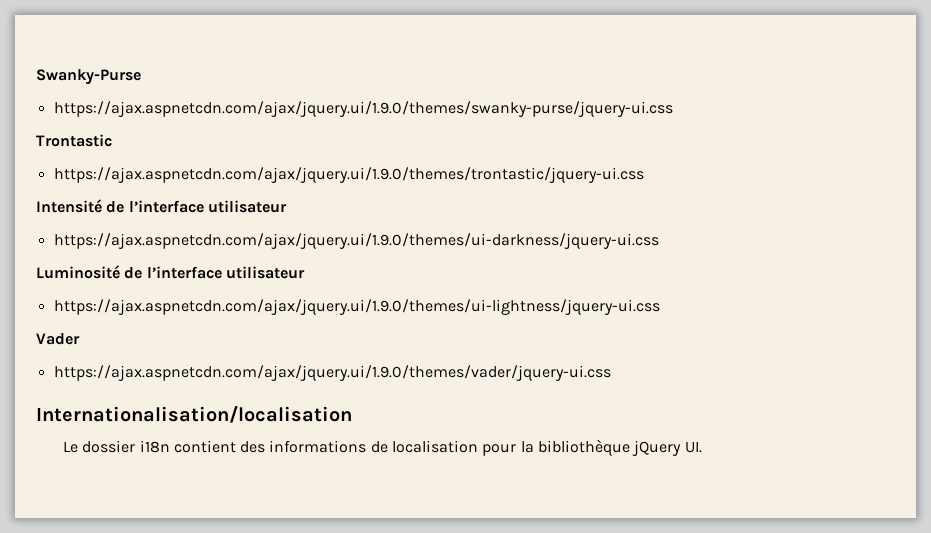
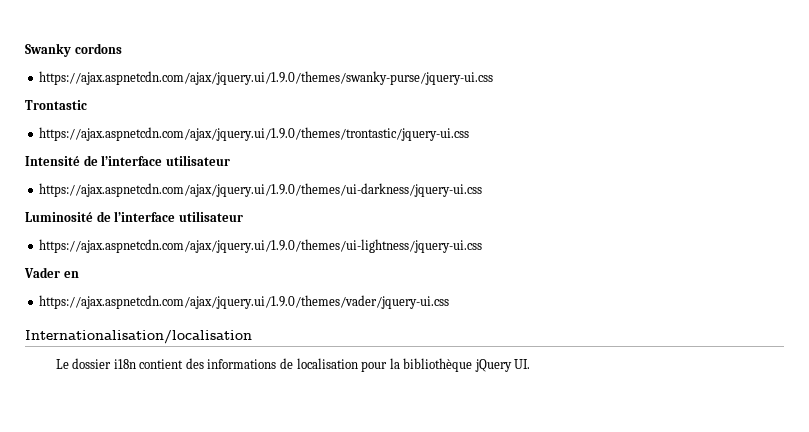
[36,69,141,85] Swanky-Purse -> [25,43,122,57] Swanky cordons
(80, 339) none -> [63,271,79,278] en

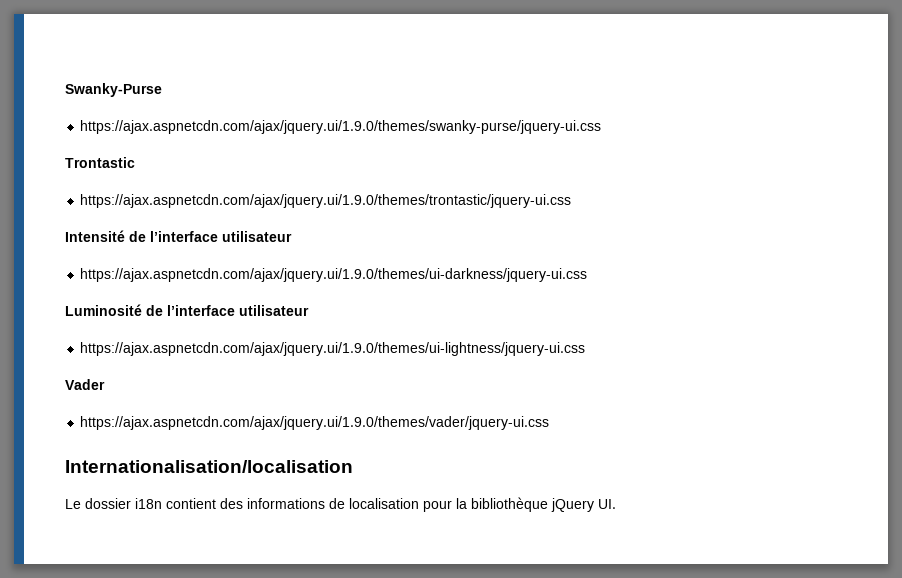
[25,43,122,57] Swanky cordons -> [65,83,162,97] Swanky-Purse
[63,271,79,278] en -> (105, 384) none

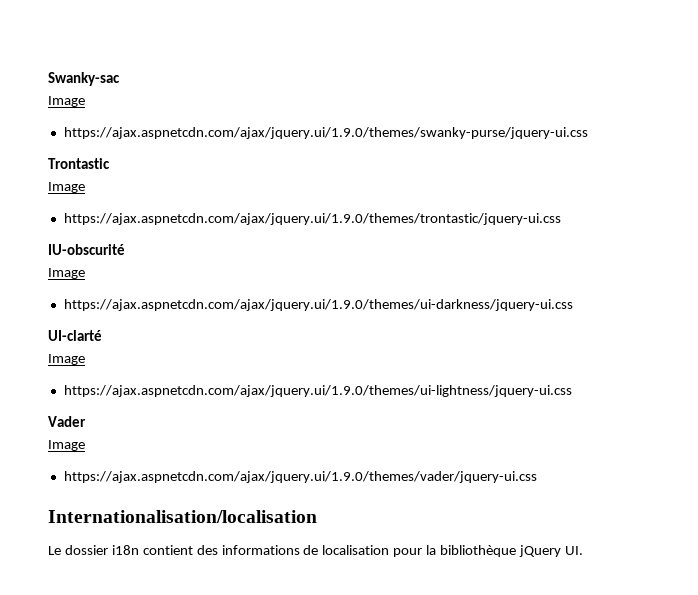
[65,83,162,97] Swanky-Purse -> [48,72,120,86] [48,96,85,107] Swanky-sac // Image
(135, 162) none -> [48,182,85,193] // Image
[65,230,292,242] [80,268,588,282] [65,304,309,316] Intensité de l’interface utilisateur // https://ajax.aspnetcdn.com/ajax/jquery.ui/1.9.0/themes/ui-darkness/jquery-ui.css // Luminosité de l’interface utilisateur -> [48,244,125,255] [48,268,85,279] [63,299,573,311] [48,330,102,341] [48,354,85,365] IU-obscurité // Image // https://ajax.aspnetcdn.com/ajax/jquery.ui/1.9.0/themes/ui-darkness/jquery-ui.css // UI-clarté // Image
(105, 384) none -> [48,440,85,451] // Image

